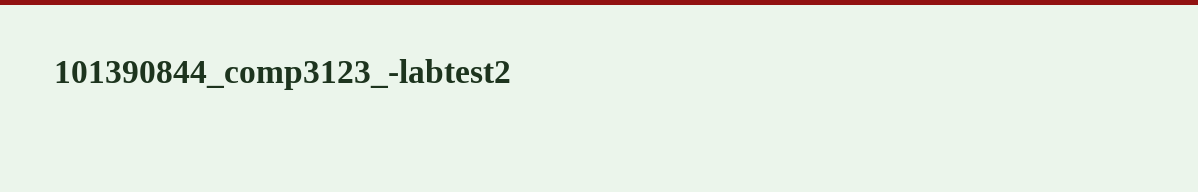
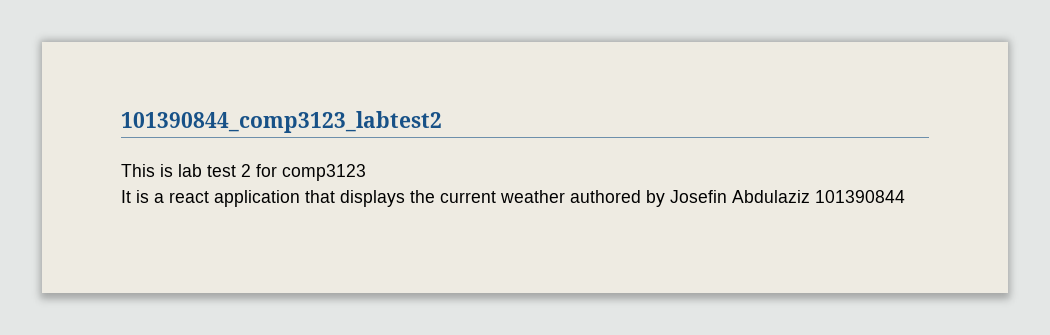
[54,59,511,90] 101390844_comp3123_-labtest2 -> [121,111,442,133] [121,164,366,181] [121,190,905,207] 101390844_comp3123_labtest2 // This is lab test 2 for comp3123 // It is a react application that displays the current weather authored by Josefin Abdulaziz 101390844

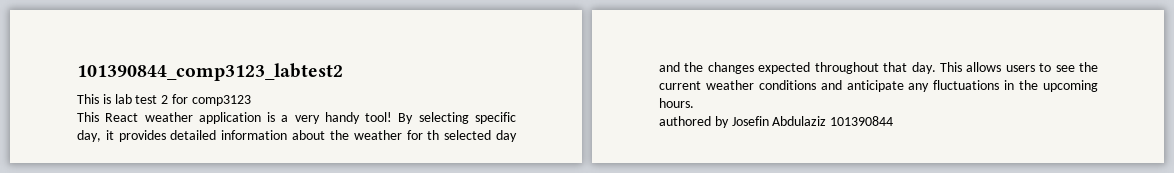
[121,190,565,207] It is a react application that displays the current weather -> [77,112,516,124] [77,130,517,142] [659,62,1098,74] [659,80,1098,92] [659,98,694,108] This React weather application is a very handy tool! By selecting specific day, it provides detailed information about the weather for th selected day and the changes expected throughout that day. This allows users to see the current weather conditions and anticipate any fluctuations in the upcoming hours. //

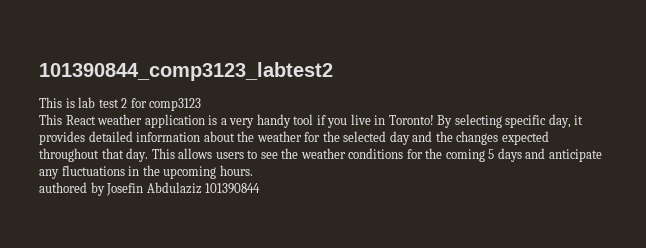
[365,112,393,122] tool! -> [293,114,434,128] tool if you live in Toronto!
[427,130,440,140] th -> [322,131,340,142] the
[659,81,701,90] current -> (299, 153) none
(816, 85) none -> [406,148,522,162] for the coming 5 days

